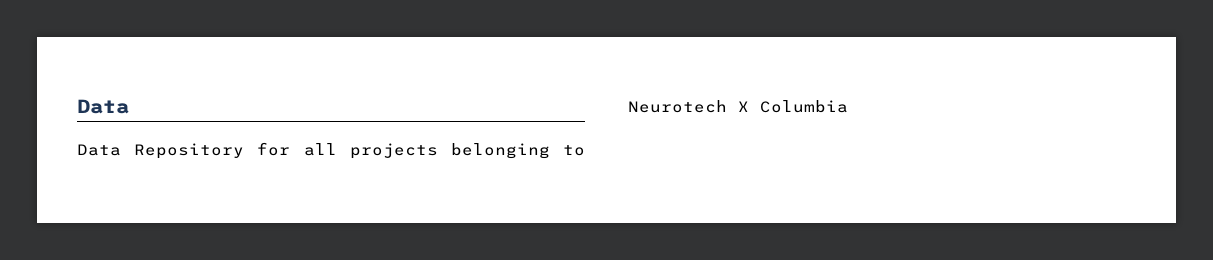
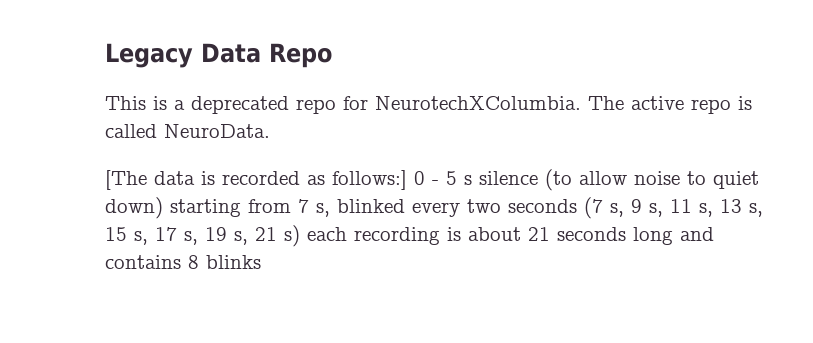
[77,99,129,114] [77,142,585,159] [628,100,848,113] Data // Data Repository for all projects belonging to Neurotech X Columbia -> [105,43,332,68] [105,96,752,114] [105,124,270,138] [105,169,759,191] [105,197,763,219] [105,225,714,247] [105,255,261,269] Legacy Data Repo // This is a deprecated repo for NeurotechXColumbia. The active repo is called NeuroData. // [The data is recorded as follows:] 0 - 5 s silence (to allow noise to quiet down) starting from 7 s, blinked every two seconds (7 s, 9 s, 11 s, 13 s, 15 s, 17 s, 19 s, 21 s) each recording is about 21 seconds long and contains 8 blinks

